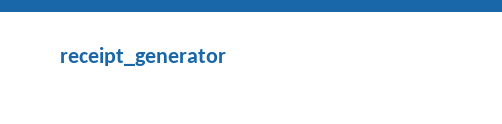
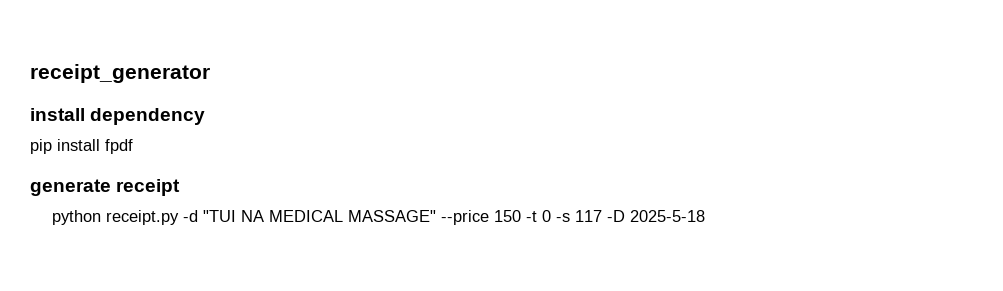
(226, 56) none -> [30,108,206,125] [30,139,133,154] [30,179,181,196] [52,210,706,225] // install dependency // pip install fpdf // generate receipt // python receipt.py -d "TUI NA MEDICAL MASSAGE" --price 150 -t 0 -s 117 -D 2025-5-18

